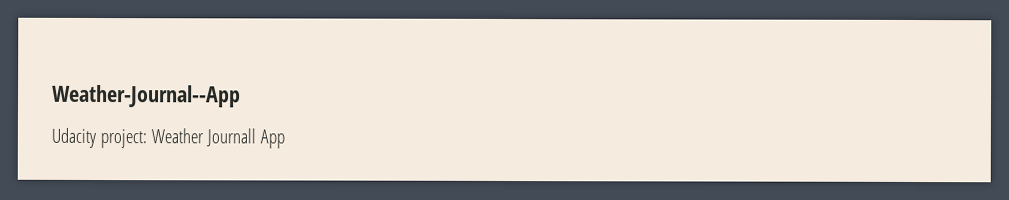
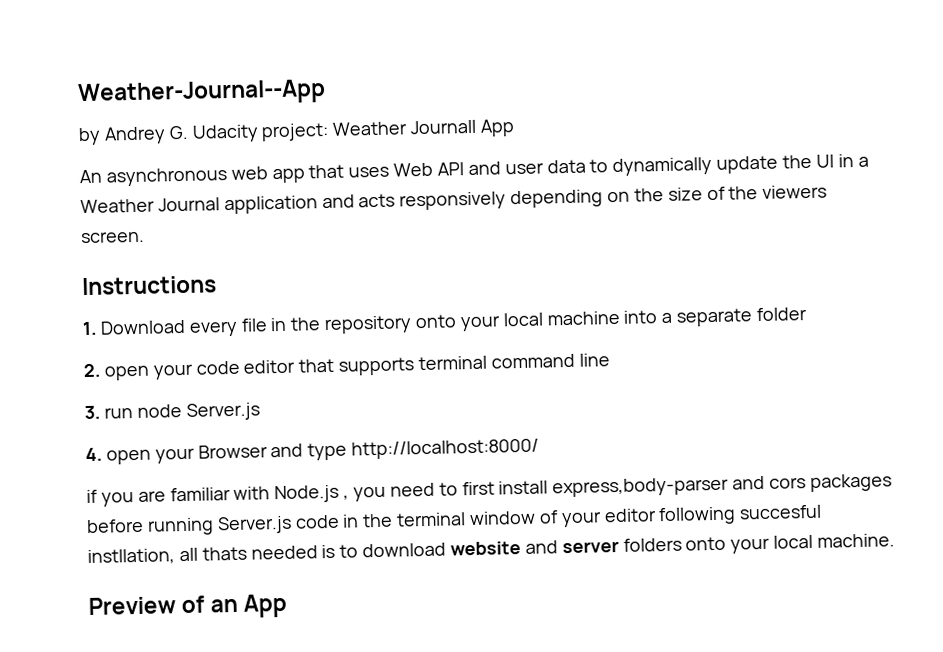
(241, 96) none -> [78,125,189,146] by Andrey G.
(285, 139) none -> [79,154,869,187] [80,184,828,215] [80,230,145,244] [81,275,217,296] [82,307,808,337] [83,353,610,381] [84,402,260,421] [85,438,540,465] [86,473,892,507] [86,504,823,536] [87,533,896,566] [88,593,289,618] // An asynchronous web app that uses Web API and user data to dynamically update the UI in a Weather Journal application and acts responsively depending on the size of the viewers screen. // Instructions // 1. Download every file in the repository onto your local machine into a separate folder // 2. open your code editor that supports terminal command line // 3. run node Server.js // 4. open your Browser and type http://localhost:8000/ // if you are familiar with Node.js , you need to first install express,body-parser and cors packages before running Server.js code in the terminal window of your editor following succesful instllation, all thats needed is to download website and server folders onto your local machine. // Preview of an App

